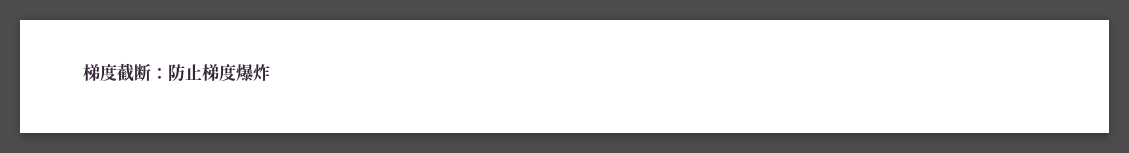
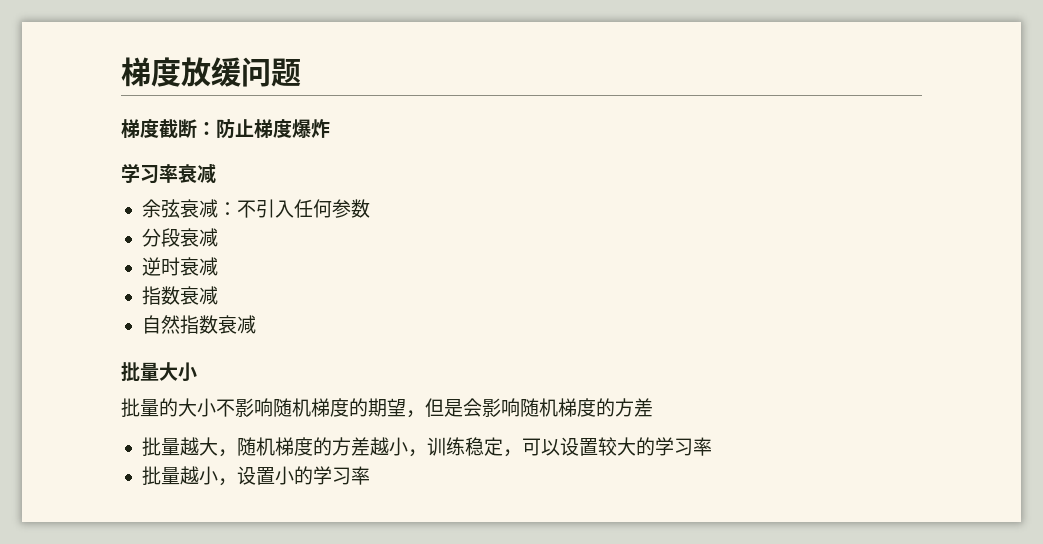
[83,64,117,81] 梯度 -> [121,57,301,87] [121,119,159,138] 梯度放缓问题 // 梯度
(270, 72) none -> [121,163,216,184] [141,199,370,218] [141,228,218,247] [141,257,218,276] [141,286,218,305] [141,315,256,334] [121,362,197,382] [121,398,653,418] [141,437,712,457] [141,466,370,486] // 学习率衰减 // 余弦衰减：不引入任何参数 // 分段衰减 // 逆时衰减 // 指数衰减 // 自然指数衰减 // 批量大小 // 批量的大小不影响随机梯度的期望，但是会影响随机梯度的方差 // 批量越大，随机梯度的方差越小，训练稳定，可以设置较大的学习率 // 批量越小，设置小的学习率

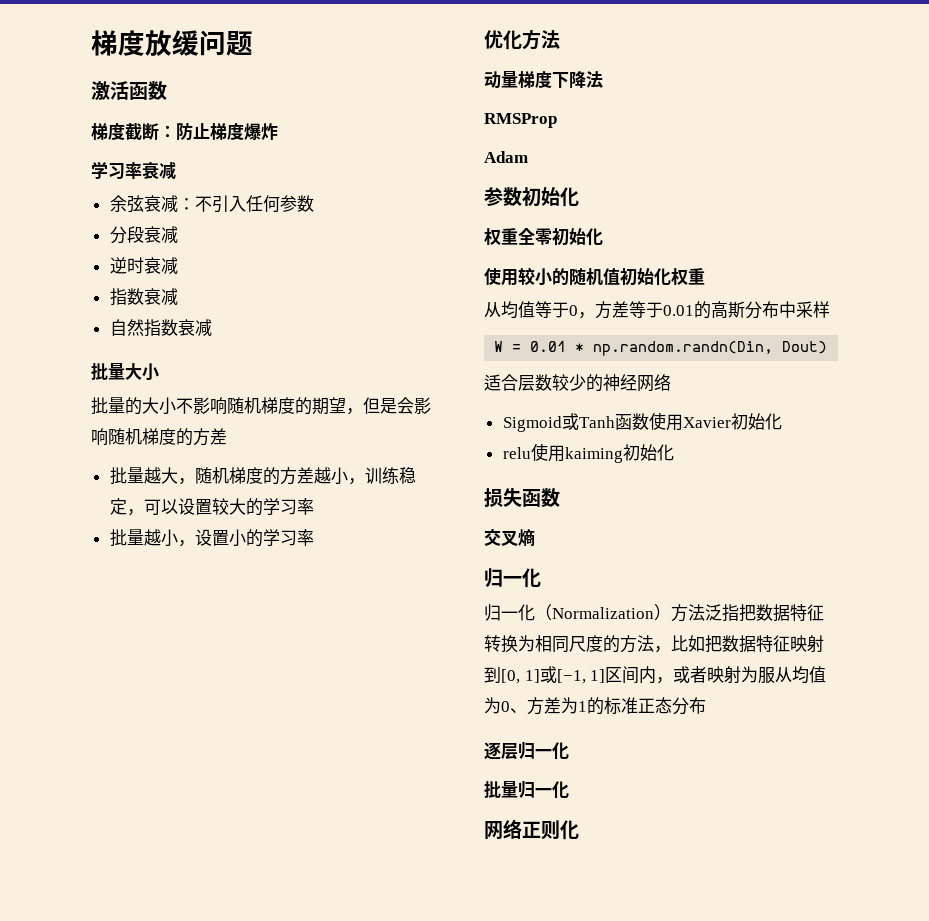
(301, 72) none -> [91,81,167,101] // 激活函数
(370, 475) none -> [484,29,560,50] [484,70,603,89] [484,113,557,128] [484,151,528,163] [484,187,579,207] [484,228,603,246] [484,267,705,286] [484,301,830,319] [494,341,828,356] [484,374,671,392] [502,412,782,432] [502,443,674,463] [484,488,560,508] [484,529,535,547] [484,568,541,588] [484,604,824,622] [484,635,824,653] [484,666,827,684] [484,697,706,715] [484,741,569,760] [484,780,569,799] [484,819,579,840] // 优化方法 // 动量梯度下降法 // RMSProp // Adam // 参数初始化 // 权重全零初始化 // 使用较小的随机值初始化权重 // 从均值等于0，方差等于0.01的高斯分布中采样 // W = 0.01 * np.random.randn(Din, Dout) // 适合层数较少的神经网络 // Sigmoid或Tanh函数使用Xavier初始化 // relu使用kaiming初始化 // 损失函数 // 交叉熵 // 归一化 // 归一化（Normalization）方法泛指把数据特征转换为相同尺度的方法，比如把数据特征映射到[0, 1]或[−1, 1]区间内，或者映射为服从均值为0、方差为1的标准正态分布 // 逐层归一化 // 批量归一化 // 网络正则化

